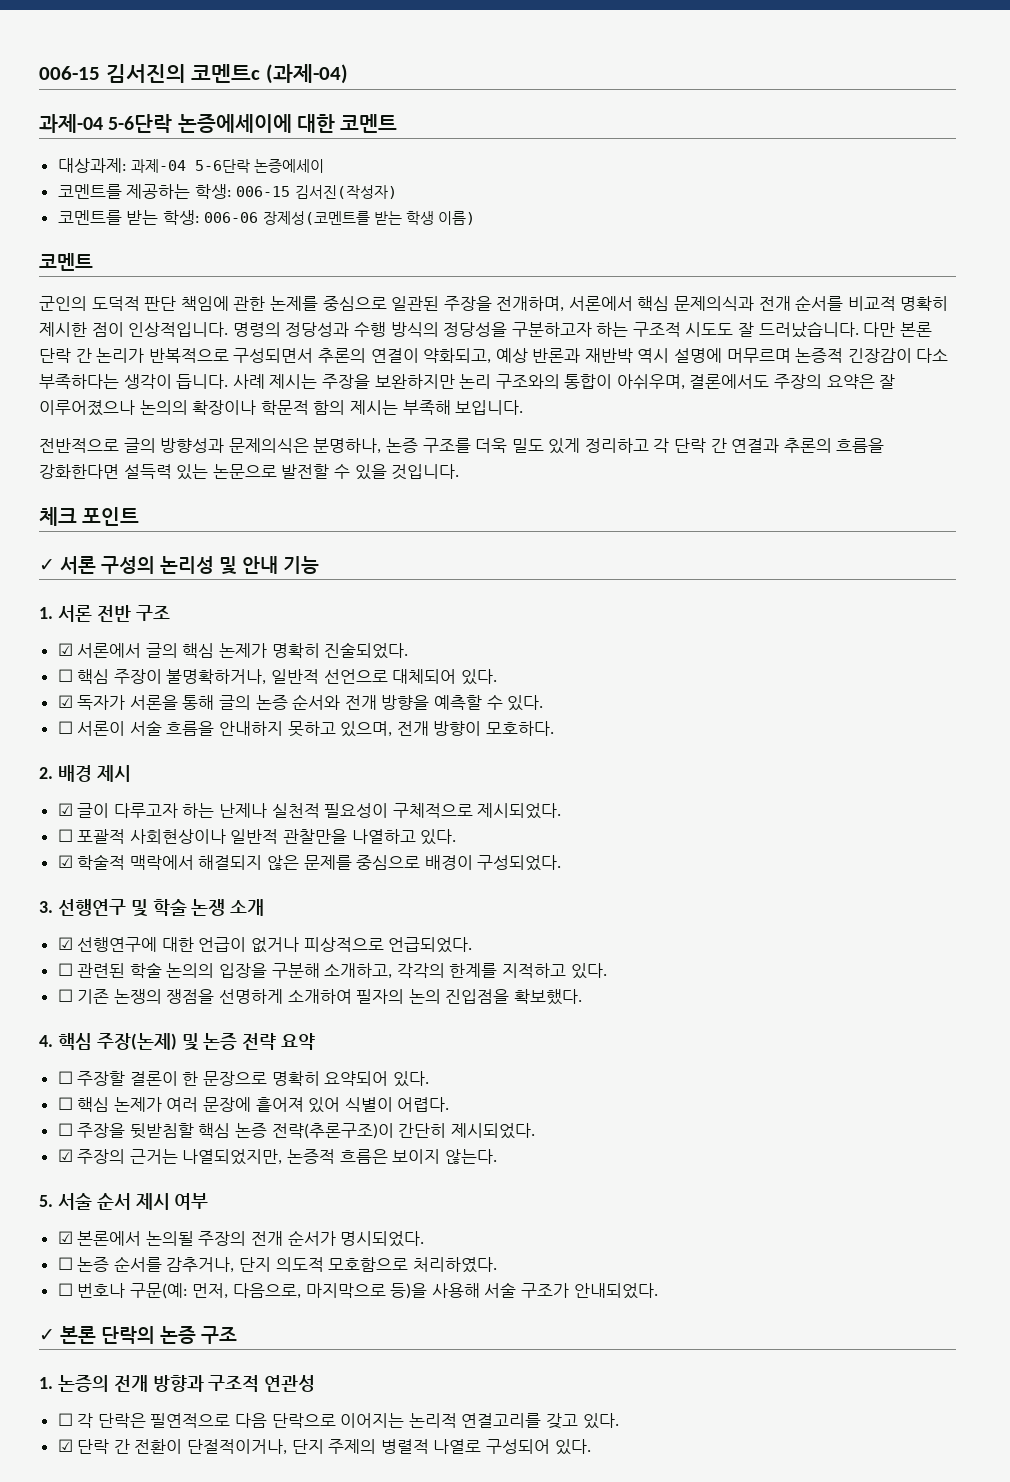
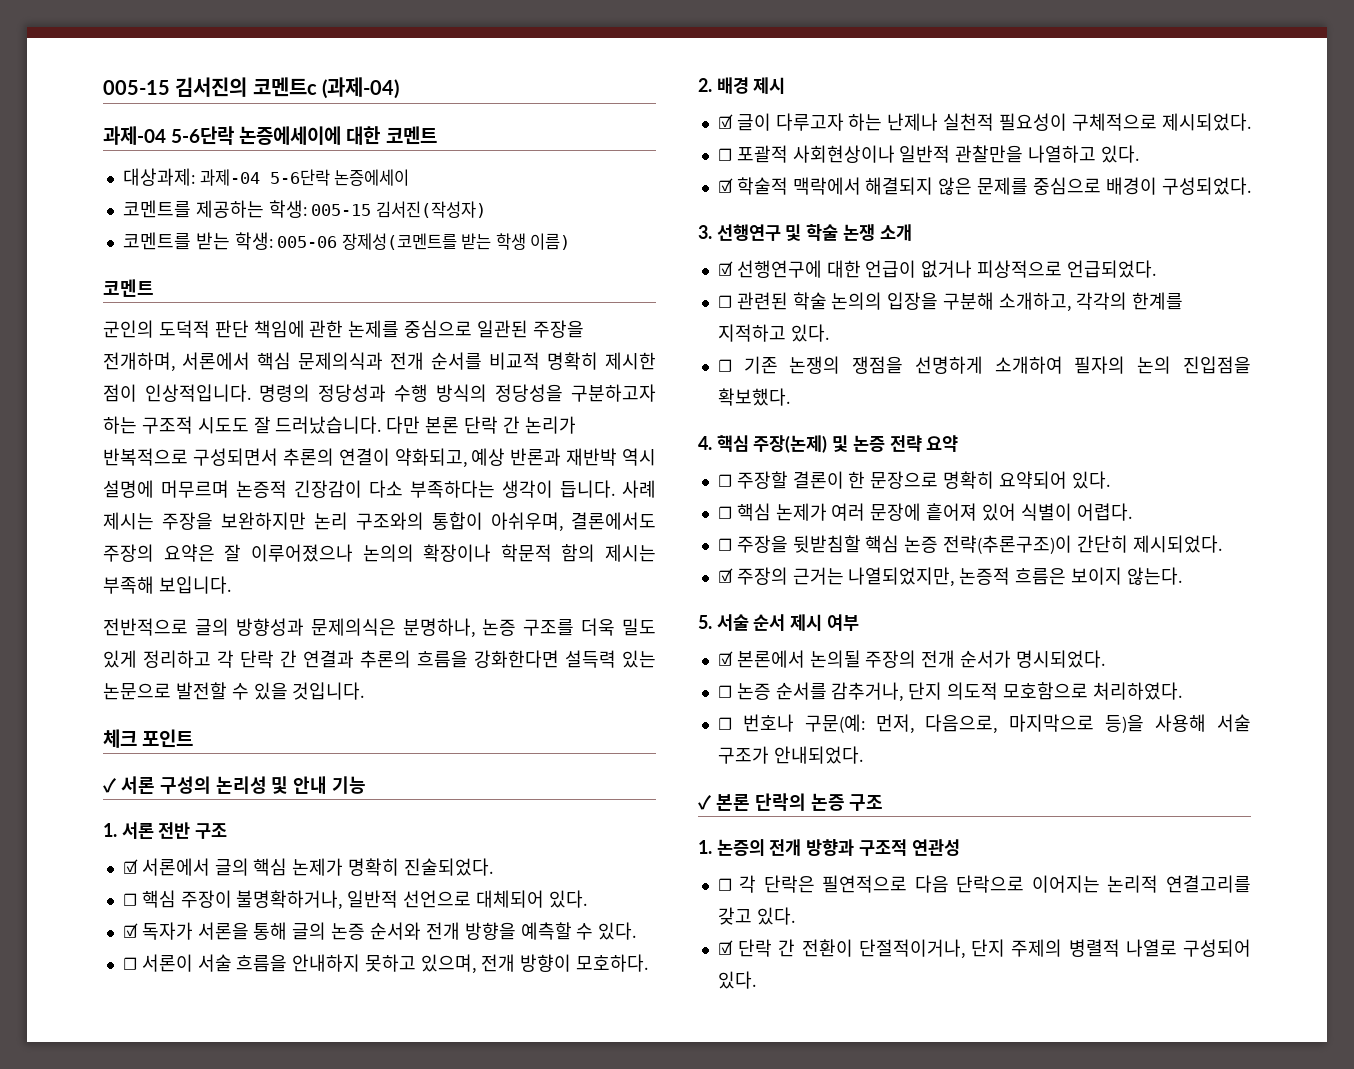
[39,66,100,80] 006-15 -> [103,80,170,95] 005-15
[236,186,291,197] 006-15 -> [311,204,372,216] 005-15
[204,212,259,223] 006-06 -> [277,236,338,248] 005-06

